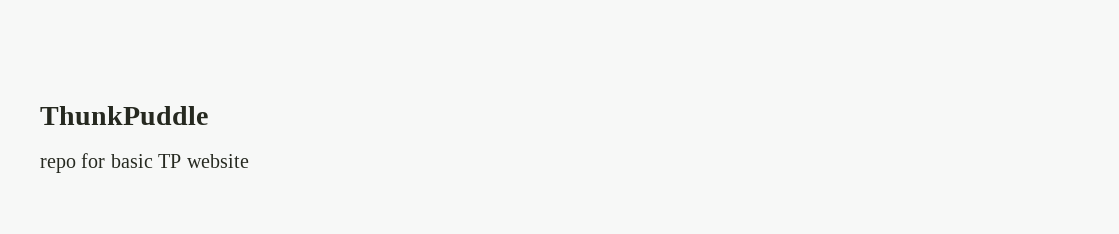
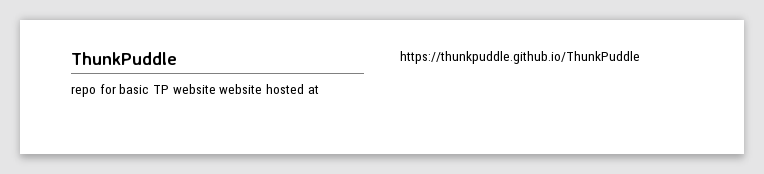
(249, 161) none -> [219,84,319,94] [400,51,640,64] website hosted at https://thunkpuddle.github.io/ThunkPuddle

